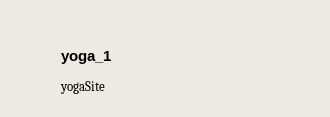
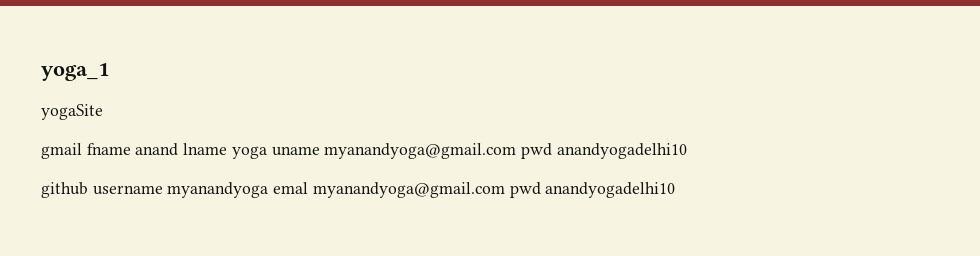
(105, 87) none -> [41,143,687,159] [41,182,676,198] // gmail fname anand lname yoga uname myanandyoga@gmail.com pwd anandyogadelhi10 // github username myanandyoga emal myanandyoga@gmail.com pwd anandyogadelhi10

